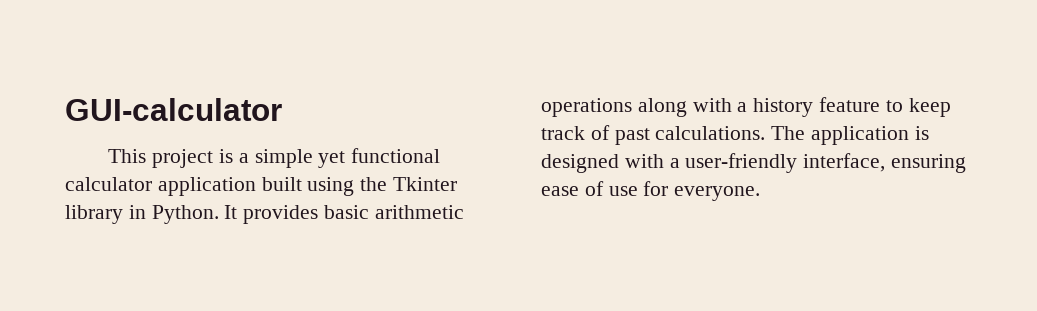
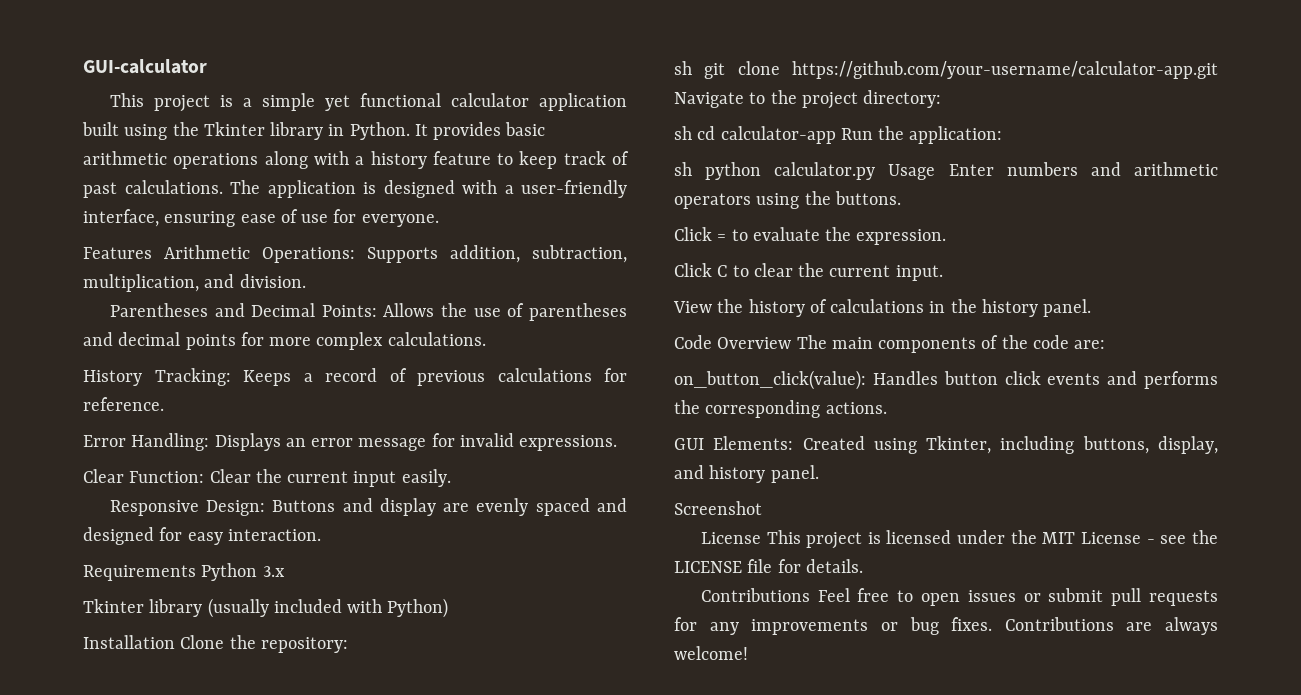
(761, 193) none -> [83,245,627,263] [83,274,306,292] [109,303,627,321] [83,332,486,350] [83,368,627,386] [83,397,164,411] [83,433,618,451] [83,469,451,487] [109,498,627,516] [83,527,321,545] [83,563,285,581] [83,598,449,618] [83,635,348,653] [674,61,1218,79] [674,90,942,109] [674,126,1003,144] [674,162,1218,180] [674,191,901,209] [674,227,947,245] [674,263,943,281] [673,299,1092,317] [674,335,1106,353] [674,370,1218,390] [674,400,887,418] [674,436,1218,454] [674,465,819,483] [674,501,762,515] [700,530,1218,549] [674,559,863,573] [700,588,1218,606] [674,617,1218,635] [674,646,748,660] // Features Arithmetic Operations: Supports addition, subtraction, multiplication, and division. // Parentheses and Decimal Points: Allows the use of parentheses and decimal points for more complex calculations. // History Tracking: Keeps a record of previous calculations for reference. // Error Handling: Displays an error message for invalid expressions. // Clear Function: Clear the current input easily. // Responsive Design: Buttons and display are evenly spaced and designed for easy interaction. // Requirements Python 3.x // Tkinter library (usually included with Python) // Installation Clone the repository: // sh git clone https://github.com/your-username/calculator-app.git Navigate to the project directory: // sh cd calculator-app Run the application: // sh python calculator.py Usage Enter numbers and arithmetic operators using the buttons. // Click = to evaluate the expression. // Click C to clear the current input. // View the history of calculations in the history panel. // Code Overview The main components of the code are: // on_button_click(value): Handles button click events and performs the corresponding actions. // GUI Elements: Created using Tkinter, including buttons, display, and history panel. // Screenshot // License This project is licensed under the MIT License - see the LICENSE file for details. // Contributions Feel free to open issues or submit pull requests for any improvements or bug fixes. Contributions are always welcome!

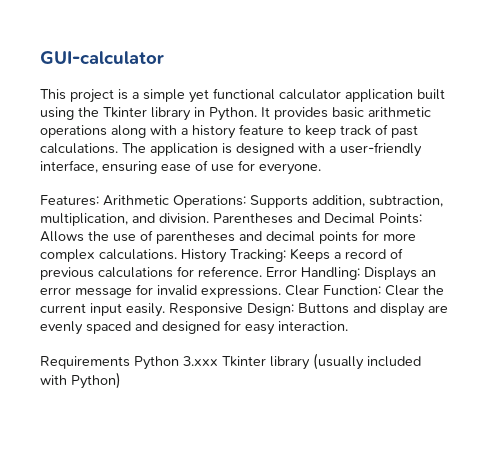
[83,247,152,259] Features -> [40,195,99,206] Features:
(306, 281) // -> (209, 218) none
(486, 339) // -> (177, 254) none
(164, 404) // -> (262, 271) none
(618, 443) // -> (281, 291) none
(451, 478) // -> (165, 310) none
[262,566,285,577] 3.x // -> [183,356,218,366] 3.xxx
[83,635,348,653] [674,61,1218,79] [674,90,942,109] [674,126,1003,144] [674,162,1218,180] [674,191,901,209] [674,227,947,245] [674,263,943,281] [673,299,1092,317] [674,335,1106,353] [674,370,1218,390] [674,400,887,418] [674,436,1218,454] [674,465,819,483] [674,501,762,515] [700,530,1218,549] [674,559,863,573] [700,588,1218,606] [674,617,1218,635] [674,646,748,660] // Installation Clone the repository: // sh git clone https://github.com/your-username/calculator-app.git Navigate to the project directory: // sh cd calculator-app Run the application: // sh python calculator.py Usage Enter numbers and arithmetic operators using the buttons. // Click = to evaluate the expression. // Click C to clear the current input. // View the history of calculations in the history panel. // Code Overview The main components of the code are: // on_button_click(value): Handles button click events and performs the corresponding actions. // GUI Elements: Created using Tkinter, including buttons, display, and history panel. // Screenshot // License This project is licensed under the MIT License - see the LICENSE file for details. // Contributions Feel free to open issues or submit pull requests for any improvements or bug fixes. Contributions are always welcome! -> (121, 380) none

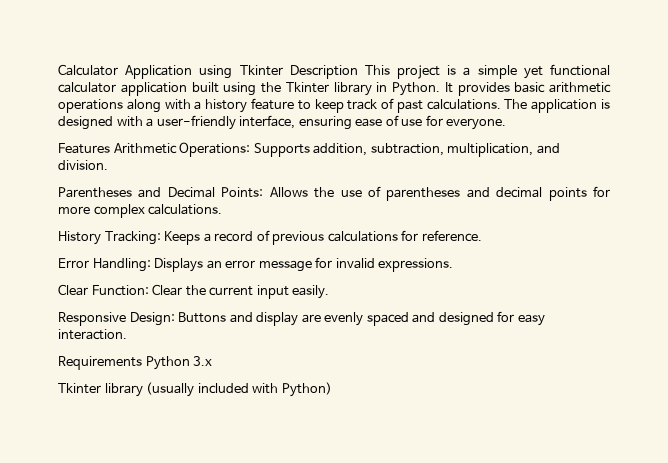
[40,51,164,64] GUI-calculator // -> [58,64,358,79] Calculator Application using Tkinter Description
[40,195,99,206] Features: -> [58,143,110,154] Features
(209, 218) none -> (108, 165) //
(177, 254) none -> (223, 209) //
(262, 271) none -> (482, 236) //
(281, 291) none -> (454, 265) //
(165, 310) none -> (330, 292) //
[183,356,218,366] 3.xxx -> [193,356,213,366] 3.x //

